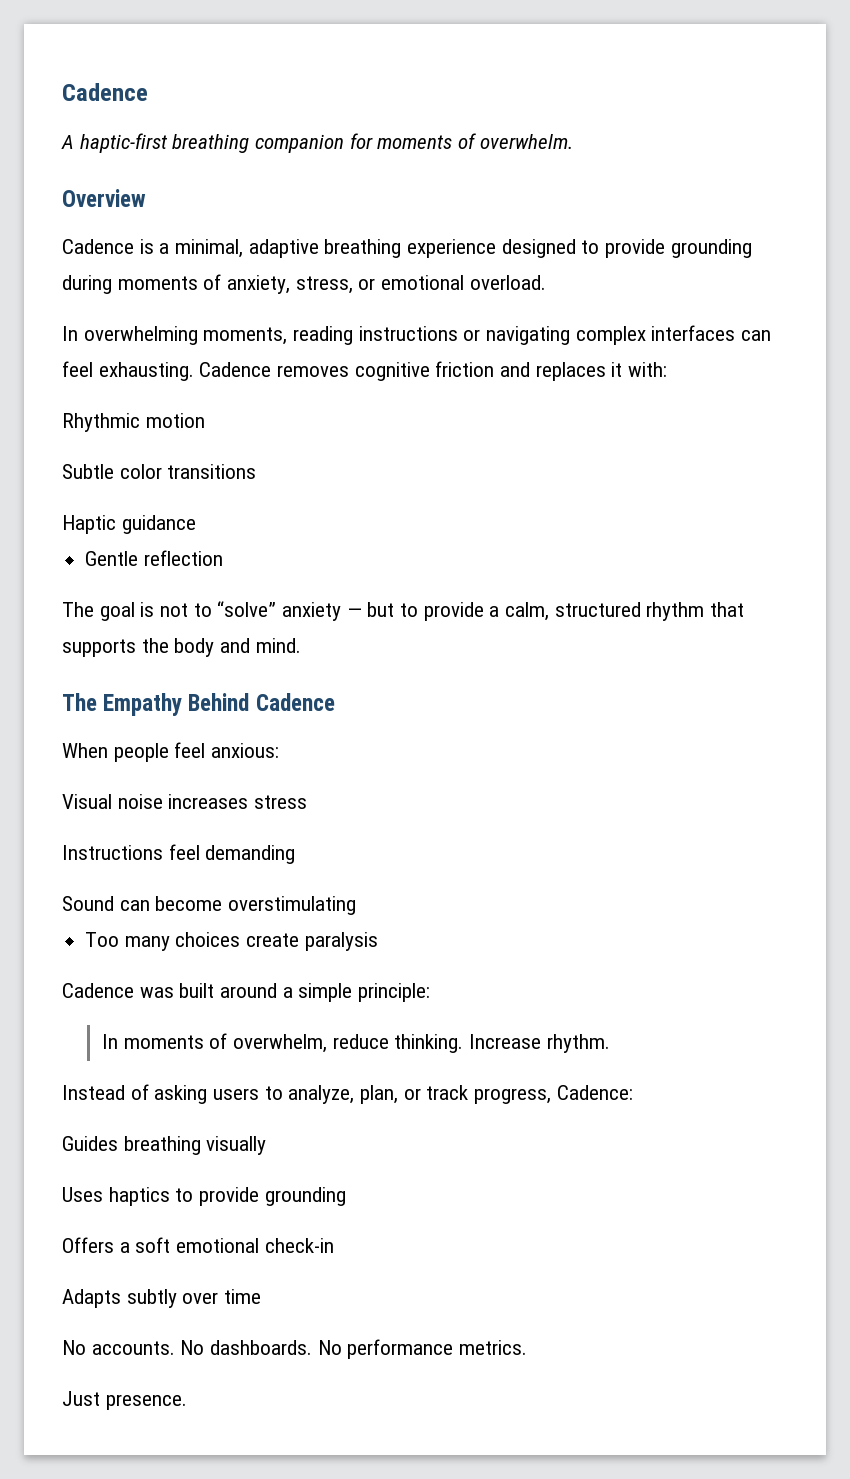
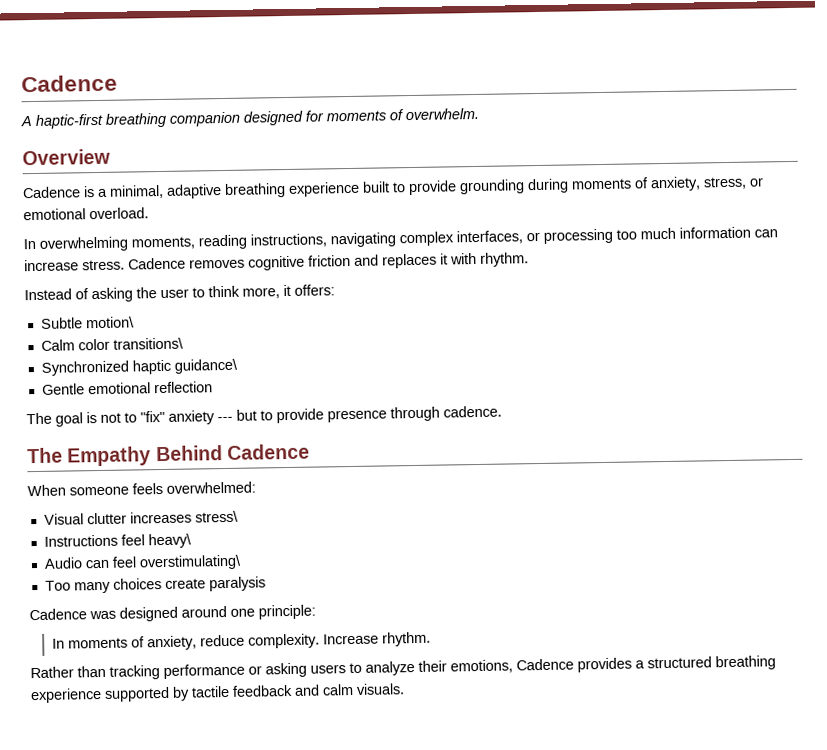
(345, 143) none -> [243,110,304,126] designed
[501,239,576,258] designed -> [362,181,390,193] built
[358,325,772,345] [62,361,194,381] instructions or navigating complex interfaces can feel exhausting. -> [250,226,778,248] [24,259,125,272] instructions, navigating complex interfaces, or processing too much information can increase stress.
[628,362,668,377] [62,413,205,432] [62,464,257,479] [62,515,196,534] with: // Rhythmic motion // Subtle color transitions // Haptic guidance -> [450,252,529,267] [24,284,335,303] [40,316,135,329] [40,337,184,351] [40,358,238,376] with rhythm. // Instead of asking the user to think more, it offers: // Subtle motion\ // Calm color transitions\ // Synchronized haptic guidance\
(139, 558) none -> [87,382,151,395] emotional
[217,601,745,621] [62,638,301,657] “solve” anxiety — but to provide a calm, structured rhythm that supports the body and mind. -> [140,405,502,425] "fix" anxiety --- but to provide presence through cadence.
[113,742,280,762] [62,794,308,809] [62,844,296,864] [62,896,357,915] people feel anxious: // Visual noise increases stress // Instructions feel demanding // Sound can become overstimulating -> [69,481,256,496] [43,510,239,525] [43,533,192,549] [43,554,242,571] someone feels overwhelmed: // Visual clutter increases stress\ // Instructions feel heavy\ // Audio can feel overstimulating\
[179,983,353,1002] built around a simple -> [119,605,255,622] designed around one
[232,1034,464,1053] overwhelm, reduce thinking. -> [146,633,320,651] anxiety, reduce complexity.
[62,1084,633,1104] [62,1136,267,1155] [62,1187,346,1206] [62,1237,334,1253] [62,1289,262,1308] [62,1339,528,1359] [62,1391,187,1410] Instead of asking users to analyze, plan, or track progress, Cadence: // Guides breathing visually // Uses haptics to provide grounding // Offers a soft emotional check-in // Adapts subtly over time // No accounts. No dashboards. No performance metrics. // Just presence. -> [30,655,776,680] [30,683,405,704] Rather than tracking performance or asking users to analyze their emotions, Cadence provides a structured breathing experience supported by tactile feedback and calm visuals.

